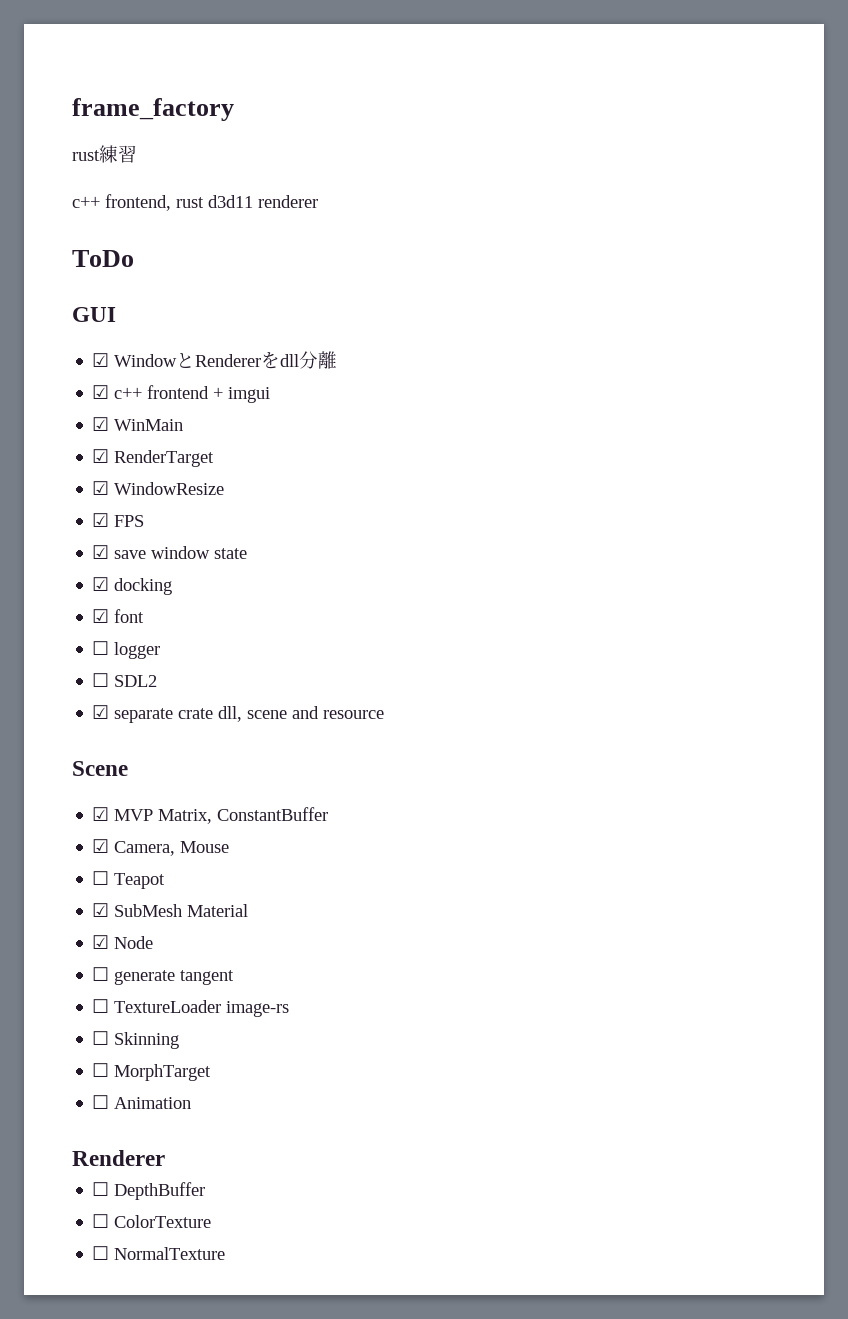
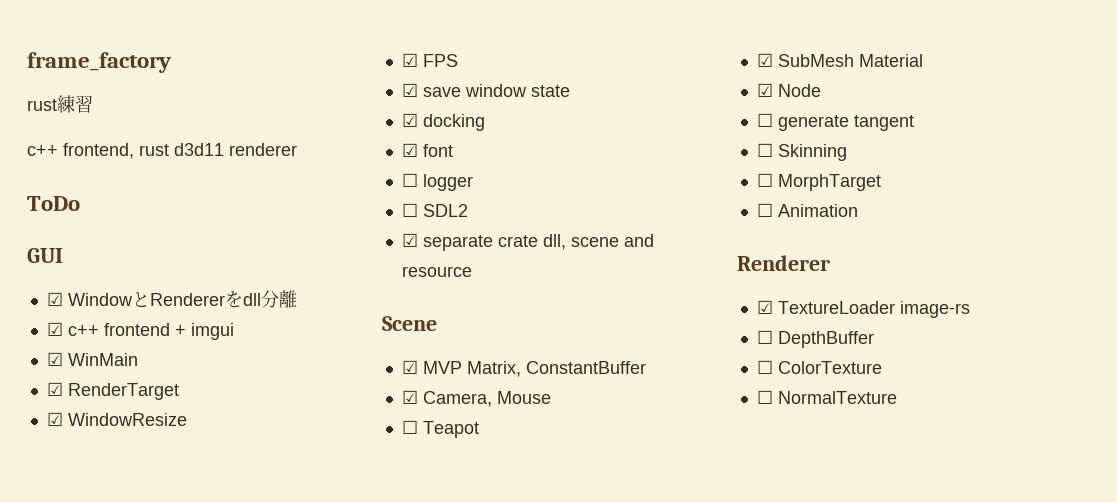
[92,999,290,1017] // ☐ TextureLoader image-rs -> (914, 123) none
(165, 1158) none -> [756,300,970,318] // ☑ TextureLoader image-rs

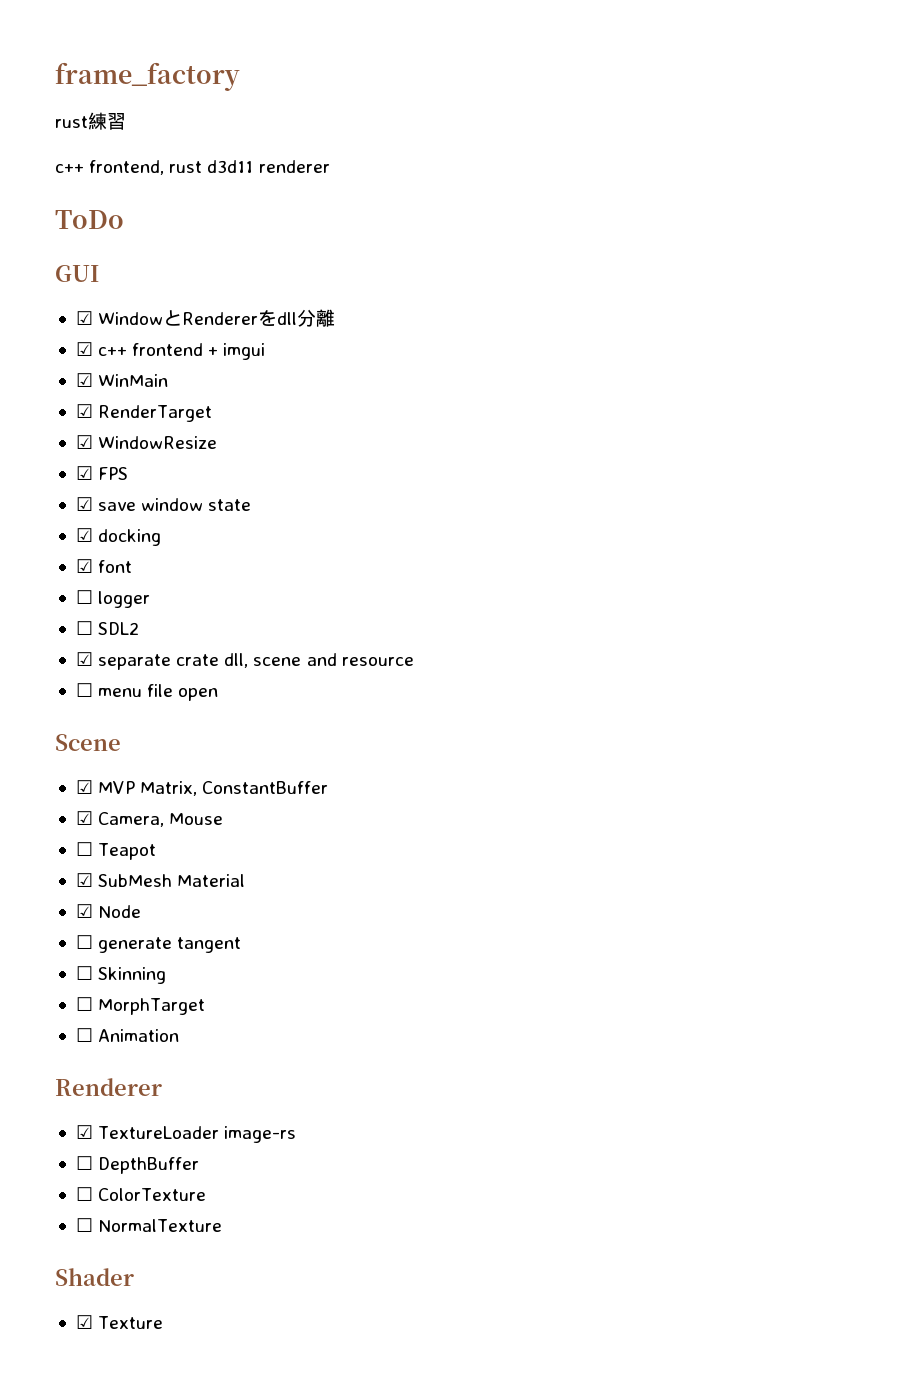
(472, 271) none -> [75,683,219,701] // ☐ menu file open
(897, 397) none -> [55,1268,134,1286] [75,1315,164,1329] // Shader // ☑ Texture

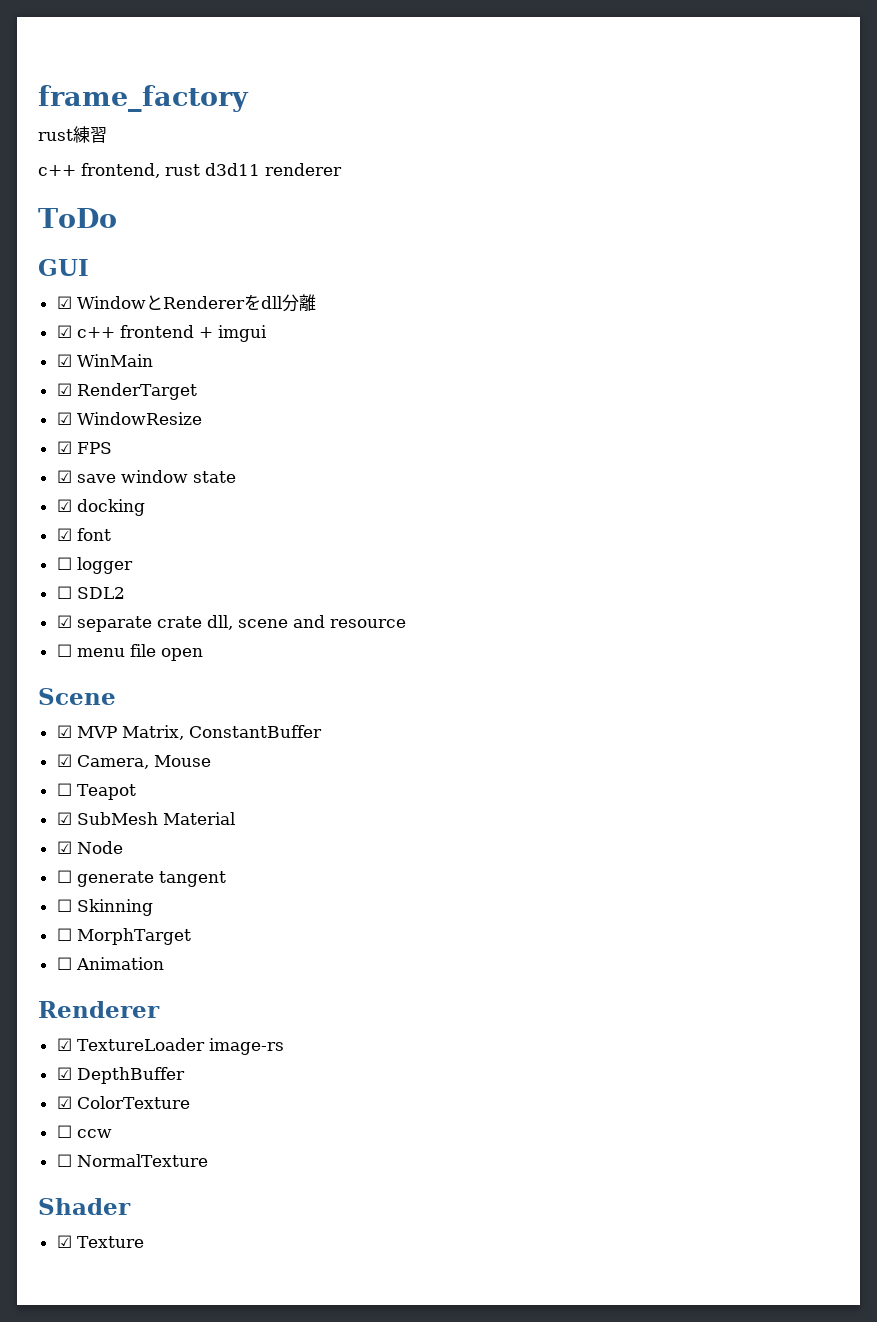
[75,1156,93,1170] ☐ -> [56,1067,72,1080] ☑
[75,1187,207,1201] // ☐ ColorTexture -> [56,1096,190,1109] [56,1125,112,1138] // ☑ ColorTexture // ☐ ccw

